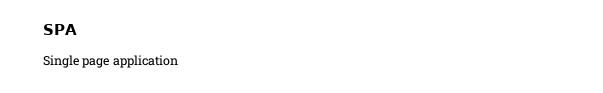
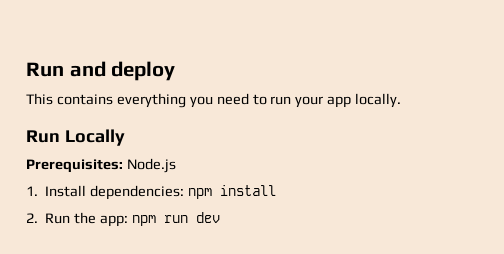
[43,24,77,35] [43,55,178,68] SPA // Single page application -> [26,61,176,81] [26,93,402,108] [26,129,125,146] [26,158,176,173] [26,185,277,200] [26,212,220,227] Run and deploy // This contains everything you need to run your app locally. // Run Locally // Prerequisites: Node.js // 1. Install dependencies: npm install // 2. Run the app: npm run dev

